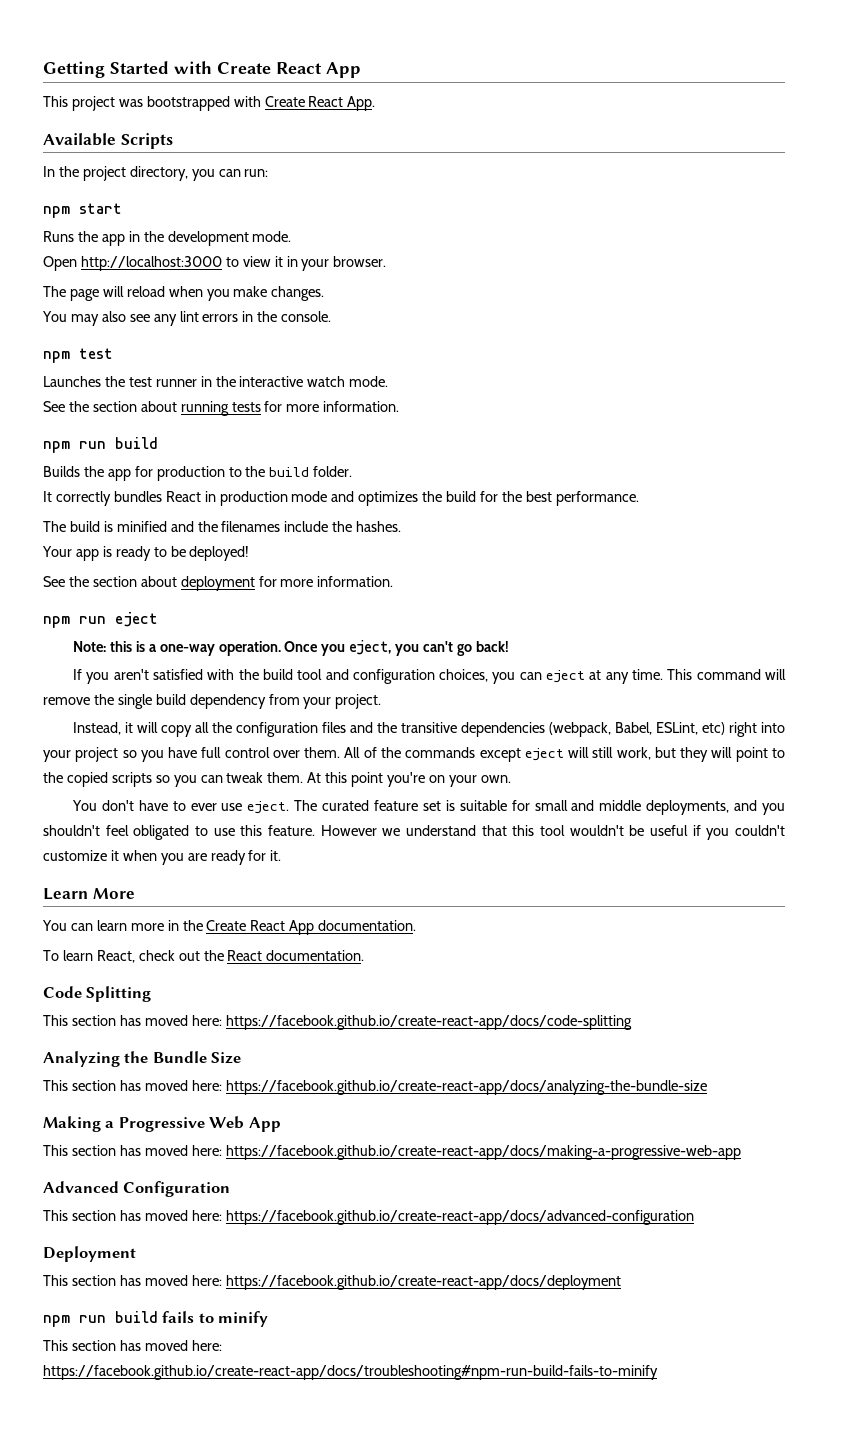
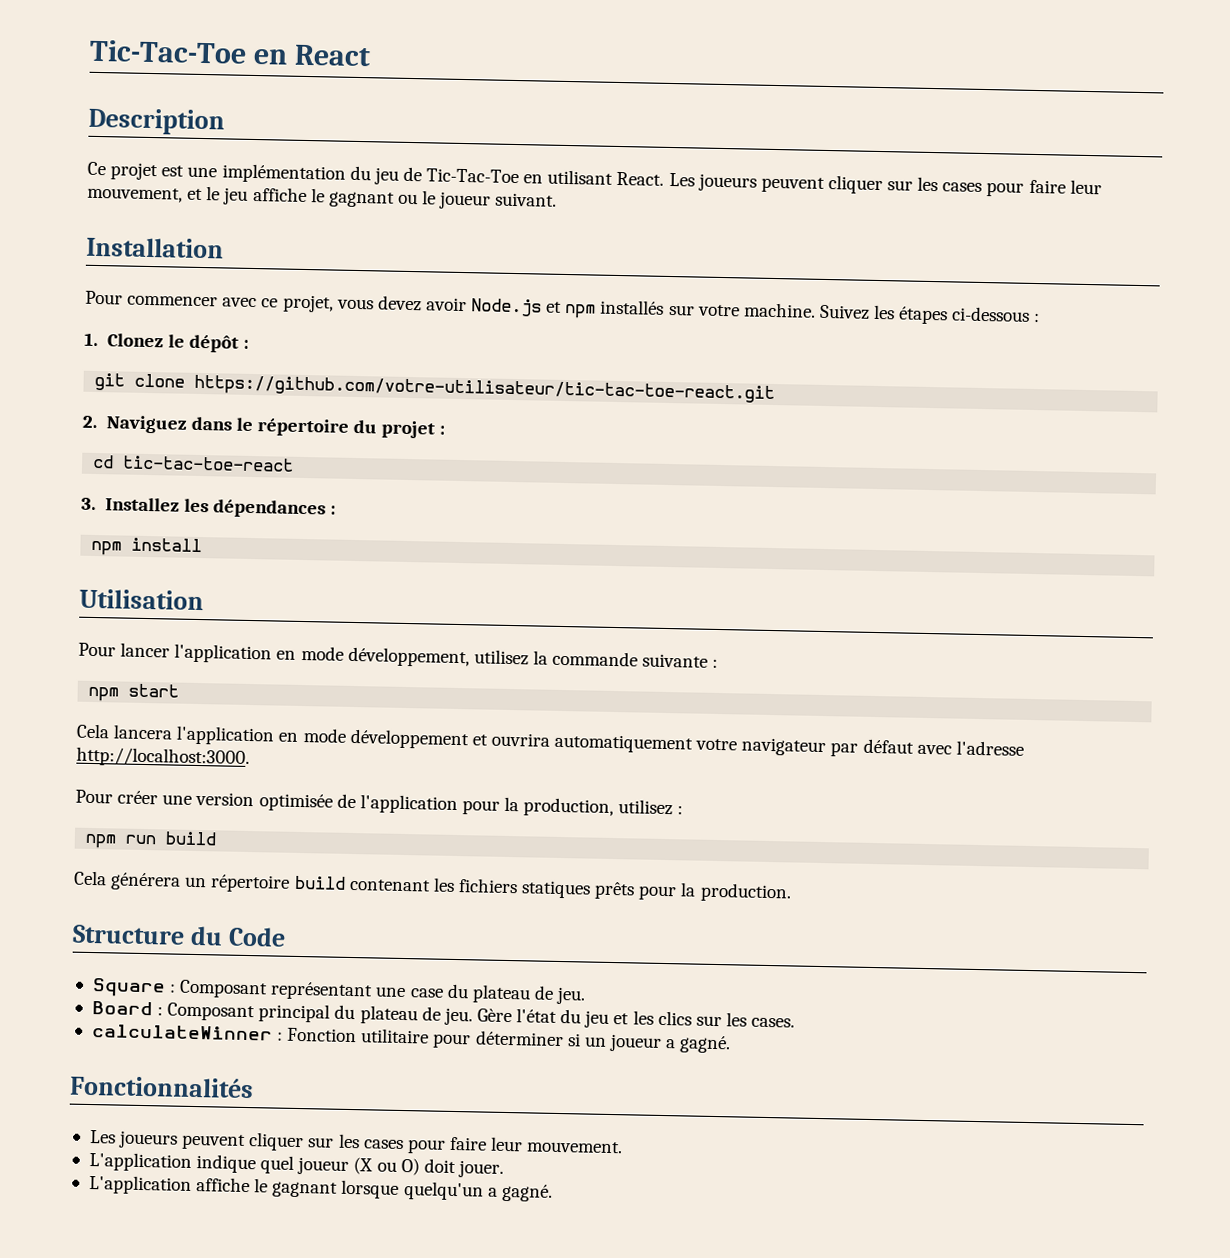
[43,61,361,78] [43,96,376,111] [43,133,173,149] [43,166,269,181] [43,203,122,218] [43,231,292,246] [43,256,387,271] [43,286,325,301] [42,311,332,326] [43,348,113,363] [43,376,389,387] [43,401,400,416] [43,437,158,453] [43,466,353,481] [43,491,639,506] [43,521,402,532] [42,546,250,561] [43,576,394,591] [43,612,158,628] [72,640,509,656] [72,669,787,684] [43,694,382,709] [72,722,786,737] [43,747,785,762] [43,772,511,787] [71,800,786,815] [43,825,785,840] [43,850,282,865] [43,888,135,900] [42,920,417,935] [43,950,365,963] [43,986,152,1002] [43,1015,632,1030] [43,1051,242,1067] [43,1080,707,1095] [43,1116,281,1132] [43,1145,741,1160] [43,1181,231,1197] [43,1210,694,1225] [43,1246,136,1262] [43,1275,621,1290] [43,1311,269,1327] [43,1340,222,1351] [43,1365,658,1380] Getting Started with Create React App // This project was bootstrapped with Create React App. // Available Scripts // In the project directory, you can run: // npm start // Runs the app in the development mode. // Open http://localhost:3000 to view it in your browser. // The page will reload when you make changes. // You may also see any lint errors in the console. // npm test // Launches the test runner in the interactive watch mode. // See the section about running tests for more information. // npm run build // Builds the app for production to the build folder. // It correctly bundles React in production mode and optimizes the build for the best performance. // The build is minified and the filenames include the hashes. // Your app is ready to be deployed! // See the section about deployment for more information. // npm run eject // Note: this is a one-way operation. Once you eject, you can't go back! // If you aren't satisfied with the build tool and configuration choices, you can eject at any time. This command will remove the single build dependency from your project. // Instead, it will copy all the configuration files and the transitive dependencies (webpack, Babel, ESLint, etc) right into your project so you have full control over them. All of the commands except eject will still work, but they will point to the copied scripts so you can tweak them. At this point you're on your own. // You don't have to ever use eject. The curated feature set is suitable for small and middle deployments, and you shouldn't feel obligated to use this feature. However we understand that this tool wouldn't be useful if you couldn't customize it when you are ready for it. // Learn More // You can learn more in the Create React App documentation. // To learn React, check out the React documentation. // Code Splitting // This section has moved here: https://facebook.github.io/create-react-app/docs/code-splitting // Analyzing the Bundle Size // This section has moved here: https://facebook.github.io/create-react-app/docs/analyzing-the-bundle-size // Making a Progressive Web App // This section has moved here: https://facebook.github.io/create-react-app/docs/making-a-progressive-web-app // Advanced Configuration // This section has moved here: https://facebook.github.io/create-react-app/docs/advanced-configuration // Deployment // This section has moved here: https://facebook.github.io/create-react-app/docs/deployment // npm run build fails to minify // This section has moved here: https://facebook.github.io/create-react-app/docs/troubleshooting#npm-run-build-fails-to-minify -> [89,39,371,67] [88,107,225,136] [87,161,1102,197] [87,186,558,210] [86,236,224,259] [85,290,1041,325] [84,332,249,353] [94,372,776,405] [82,415,446,439] [92,454,295,472] [81,497,336,519] [91,537,203,556] [79,588,204,611] [78,642,719,668] [88,683,180,702] [76,723,1024,757] [76,746,250,769] [75,789,684,818] [85,831,218,849] [73,870,792,903] [72,924,286,947] [91,978,587,1005] [91,1001,796,1028] [91,1024,732,1054] [69,1075,254,1099] [89,1129,624,1154] [88,1151,504,1178] [88,1174,553,1202] Tic-Tac-Toe en React // Description // Ce projet est une implémentation du jeu de Tic-Tac-Toe en utilisant React. Les joueurs peuvent cliquer sur les cases pour faire leur mouvement, et le jeu affiche le gagnant ou le joueur suivant. // Installation // Pour commencer avec ce projet, vous devez avoir Node.js et npm installés sur votre machine. Suivez les étapes ci-dessous : // 1. Clonez le dépôt : // git clone https://github.com/votre-utilisateur/tic-tac-toe-react.git // 2. Naviguez dans le répertoire du projet : // cd tic-tac-toe-react // 3. Installez les dépendances : // npm install // Utilisation // Pour lancer l'application en mode développement, utilisez la commande suivante : // npm start // Cela lancera l'application en mode développement et ouvrira automatiquement votre navigateur par défaut avec l'adresse http://localhost:3000. // Pour créer une version optimisée de l'application pour la production, utilisez : // npm run build // Cela générera un répertoire build contenant les fichiers statiques prêts pour la production. // Structure du Code // Square : Composant représentant une case du plateau de jeu. // Board : Composant principal du plateau de jeu. Gère l'état du jeu et les clics sur les cases. // calculateWinner : Fonction utilitaire pour déterminer si un joueur a gagné. // Fonctionnalités // Les joueurs peuvent cliquer sur les cases pour faire leur mouvement. // L'application indique quel joueur (X ou O) doit jouer. // L'application affiche le gagnant lorsque quelqu'un a gagné.

